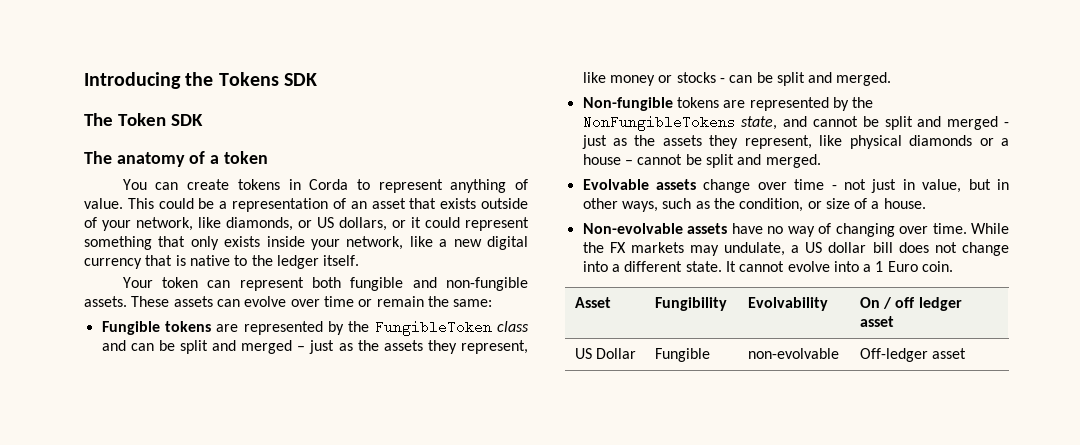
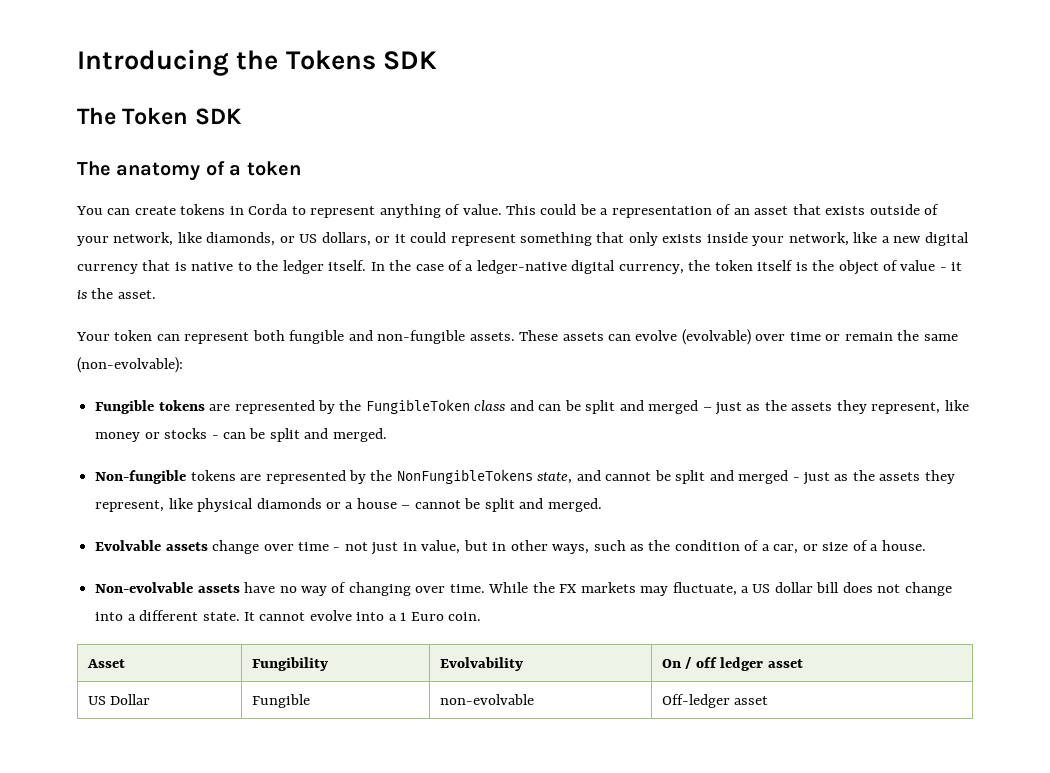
(360, 260) none -> [370,260,963,275] [77,288,156,299] In the case of a ledger-native digital currency, the token itself is the object of value - it is the asset.
(287, 301) none -> [681,329,751,345] (evolvable)
[453,299,493,307] same: -> [923,334,958,341] [77,357,183,373] same (non-evolvable):
[739,198,804,212] condition, -> [674,540,799,554] condition of a car,
[724,242,786,256] undulate, -> [672,582,737,596] fluctuate,

